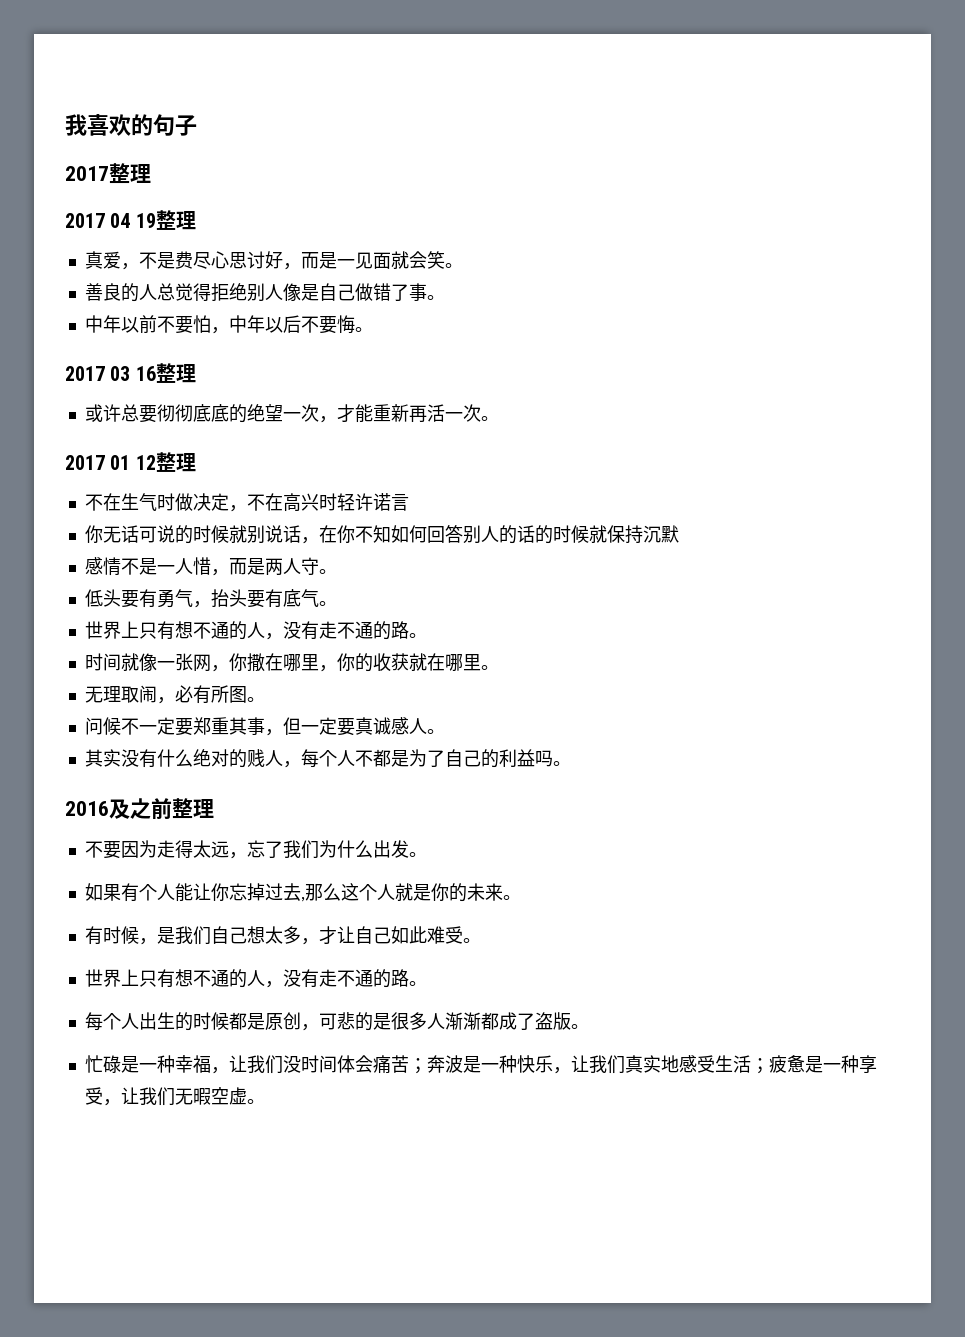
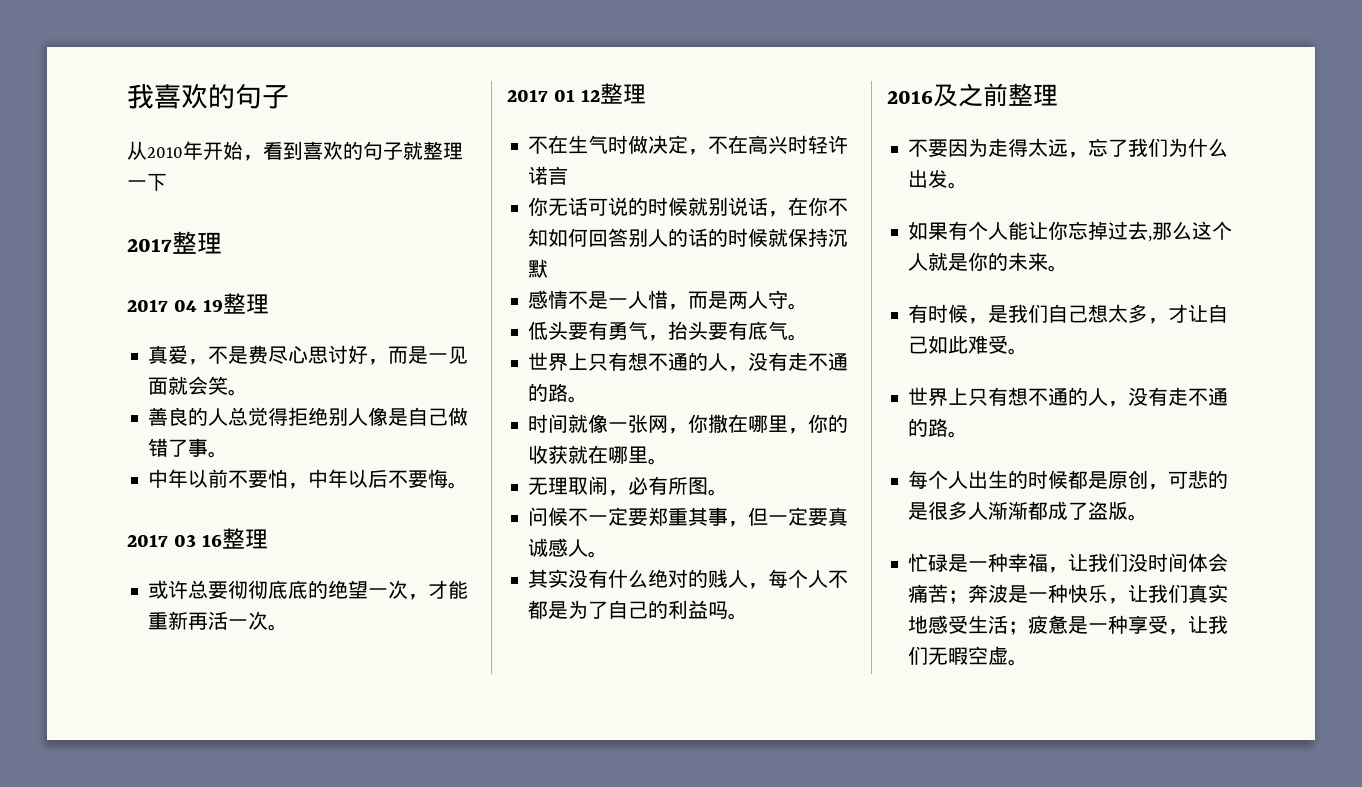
(197, 125) none -> [127,141,463,161] [127,173,167,191] // 从2010年开始，看到喜欢的句子就整理一下

